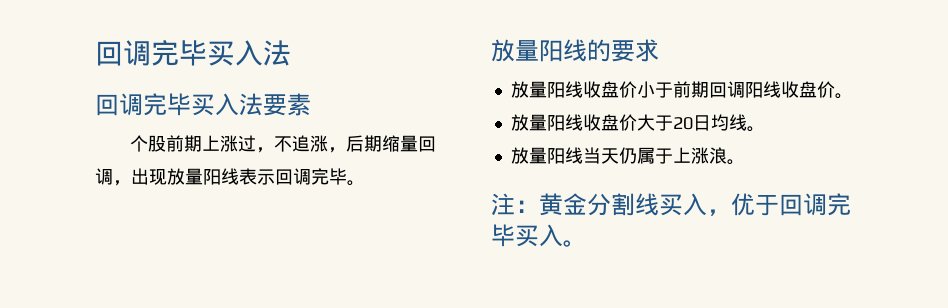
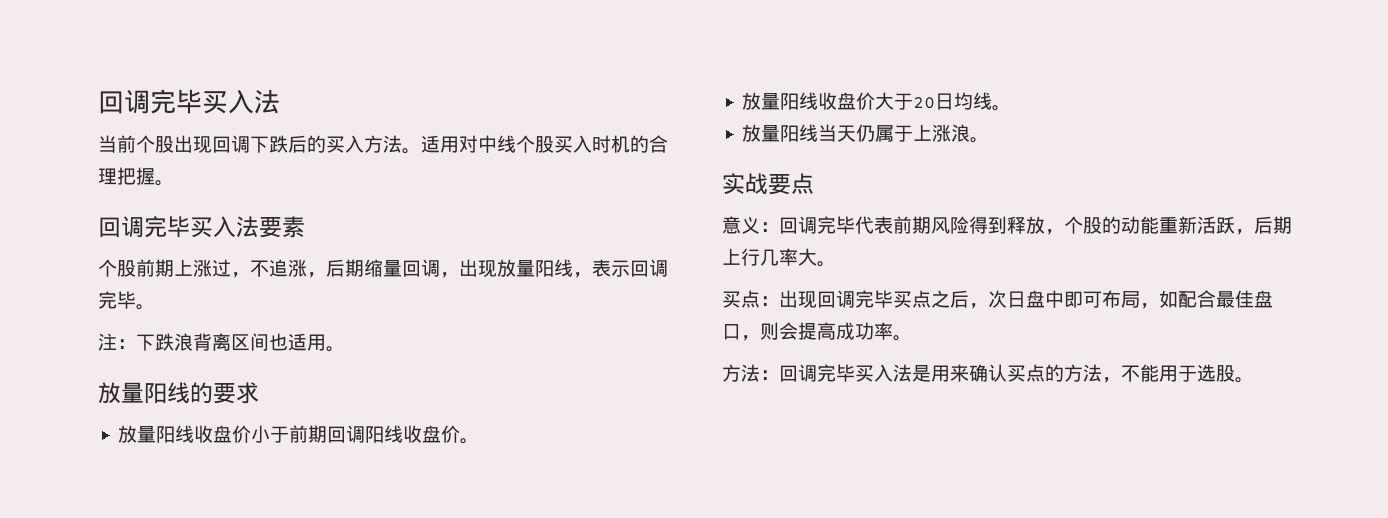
[95,40,291,66] 回调完毕买入法 -> [98,89,280,114] [98,135,668,154] [98,167,174,186] 回调完毕买入法 // 当前个股出现回调下跌后的买入方法。适用对中线个股买入时机的合理把握。
(239, 176) none -> [573,272,592,278] ，
(365, 183) none -> [98,333,345,352] // 注：下跌浪背离区间也适用。
[491,193,851,216] [491,224,563,247] 注：黄金分割线买入，优于回调完毕买入 -> [722,173,814,195] [722,216,1292,235] [722,248,836,267] [722,290,1273,309] [722,322,912,341] [722,364,1235,383] 实战要点 // 意义：回调完毕代表前期风险得到释放，个股的动能重新活跃，后期上行几率大。 // 买点：出现回调完毕买点之后，次日盘中即可布局，如配合最佳盘口，则会提高成功率。 // 方法：回调完毕买入法是用来确认买点的方法，不能用于选股

